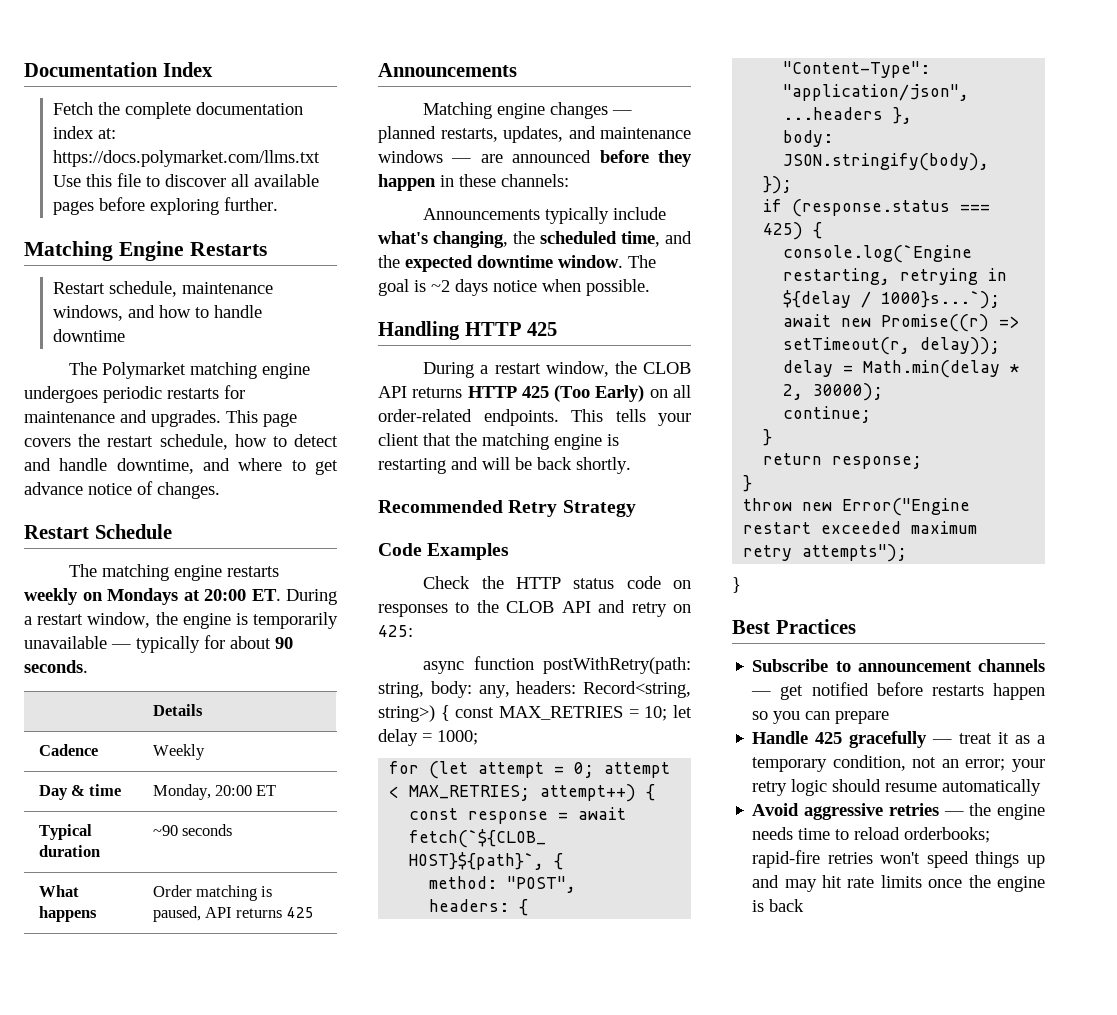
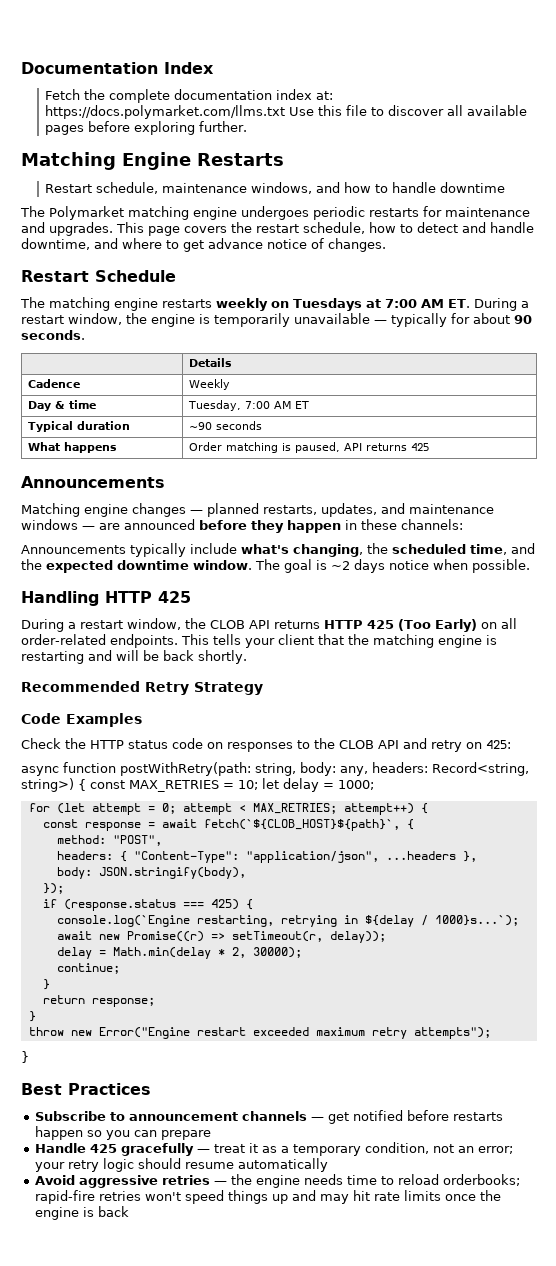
[107,588,246,605] Mondays at 20:00 -> [293,298,444,311] Tuesdays at 7:00 AM
[152,784,252,800] Monday, 20:00 -> [187,400,291,411] Tuesday, 7:00 AM

